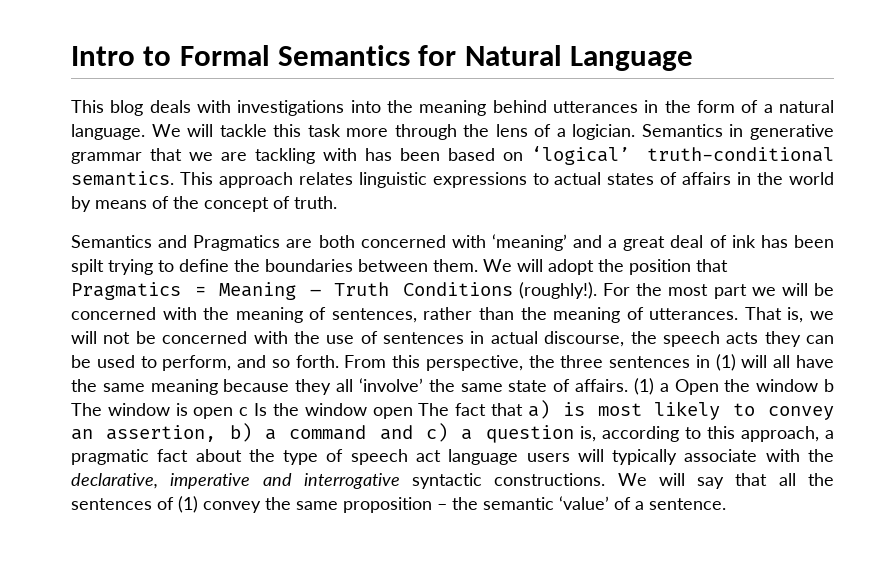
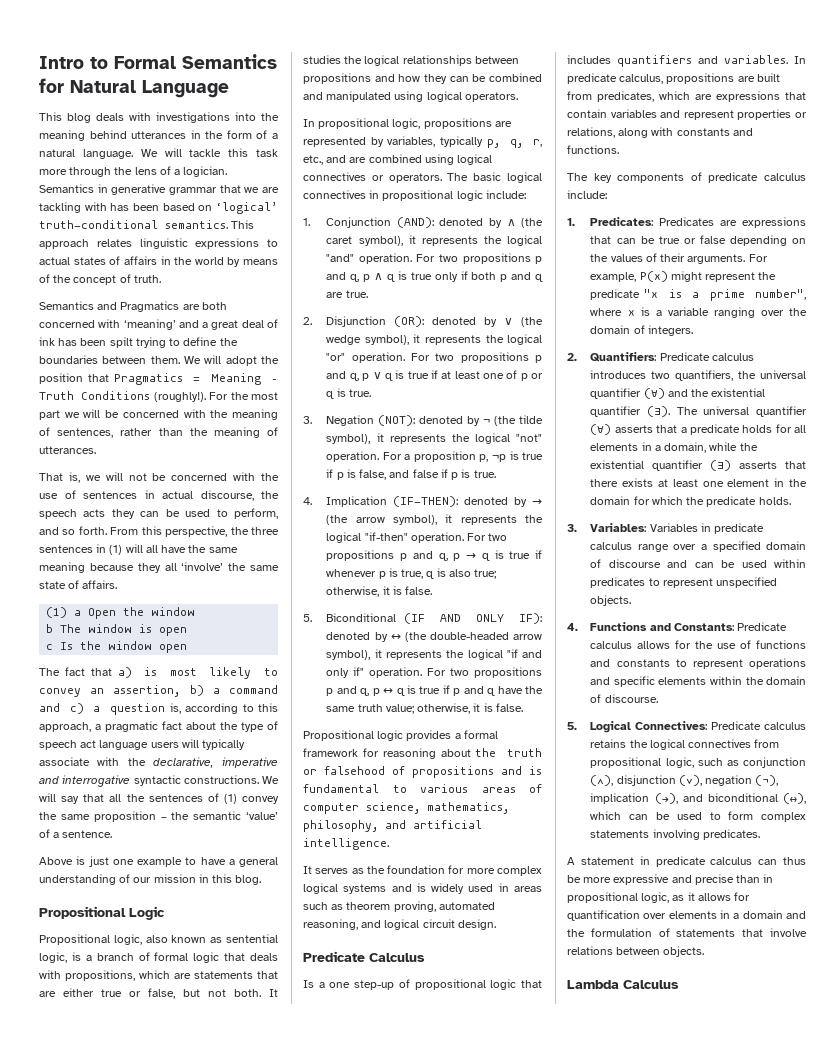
(739, 314) none -> (96, 450) //
(629, 385) none -> (118, 584) //
(819, 385) none -> (196, 611) //
(234, 413) none -> (188, 631) //
(413, 413) none -> (188, 648) //
(726, 504) none -> [39,856,278,867] [39,874,262,885] [39,906,165,920] [39,934,278,945] [39,952,278,963] [39,970,278,981] [39,988,278,999] [303,55,519,66] [303,73,542,84] [303,91,518,102] [303,118,512,129] [303,136,542,148] [303,154,493,165] [303,172,542,183] [303,190,526,201] [303,217,543,228] [326,235,542,246] [326,253,542,264] [326,271,543,282] [326,290,368,298] [303,316,543,327] [326,334,542,345] [326,352,542,363] [326,370,543,381] [326,388,371,399] [303,415,543,426] [326,433,542,444] [326,451,543,462] [326,469,496,480] [303,496,542,507] [326,514,543,525] [326,532,508,543] [326,550,543,561] [326,568,497,579] [326,586,433,597] [303,613,542,624] [326,632,542,642] [326,649,542,660] [326,667,542,678] [326,685,543,696] [326,703,523,714] [303,730,498,741] [303,748,542,759] [303,766,542,778] [303,784,542,793] [303,802,509,814] [303,820,482,832] [303,838,389,850] [303,865,542,876] [303,883,542,894] [303,901,495,912] [303,919,496,930] [303,951,425,962] [303,979,542,990] [567,55,806,67] [567,73,780,84] [567,91,806,102] [567,109,807,120] [567,127,753,138] [567,145,619,154] [567,172,806,183] [567,190,607,199] [567,217,806,228] [590,235,806,246] [590,253,768,264] [590,271,777,282] [590,289,806,301] [590,307,807,318] [590,325,693,336] [567,352,754,362] [590,370,806,381] [590,388,766,399] [590,406,807,417] [590,424,806,435] [590,442,758,453] [590,460,806,471] [590,478,807,487] [590,496,791,507] [567,523,765,534] [590,541,806,552] [590,559,806,568] [590,577,778,588] [590,595,632,606] [567,622,788,631] [590,640,806,649] [590,658,806,669] [590,676,806,687] [590,694,658,703] [567,721,806,733] [590,739,780,750] [590,757,806,768] [590,775,779,786] [590,793,806,804] [590,811,806,822] [590,829,760,840] [567,856,806,867] [567,874,774,885] [567,892,751,903] [567,910,806,921] [567,928,807,937] [567,946,705,957] [567,980,679,989] // Above is just one example to have a general understanding of our mission in this blog. // Propositional Logic // Propositional logic, also known as sentential logic, is a branch of formal logic that deals with propositions, which are statements that are either true or false, but not both. It studies the logical relationships between propositions and how they can be combined and manipulated using logical operators. // In propositional logic, propositions are represented by variables, typically p, q, r, etc., and are combined using logical connectives or operators. The basic logical connectives in propositional logic include: // 1. Conjunction (AND): denoted by ∧ (the caret symbol), it represents the logical "and" operation. For two propositions p and q, p ∧ q is true only if both p and q are true. // 2. Disjunction (OR): denoted by ∨ (the wedge symbol), it represents the logical "or" operation. For two propositions p and q, p ∨ q is true if at least one of p or q is true. // 3. Negation (NOT): denoted by ¬ (the tilde symbol), it represents the logical "not" operation. For a proposition p, ¬p is true if p is false, and false if p is true. // 4. Implication (IF-THEN): denoted by → (the arrow symbol), it represents the logical "if-then" operation. For two propositions p and q, p → q is true if whenever p is true, q is also true; otherwise, it is false. // 5. Biconditional (IF AND ONLY IF): denoted by ↔ (the double-headed arrow symbol), it represents the logical "if and only if" operation. For two propositions p and q, p ↔ q is true if p and q have the same truth value; otherwise, it is false. // Propositional logic provides a formal framework for reasoning about the truth or falsehood of propositions and is fundamental to various areas of computer science, mathematics, philosophy, and artificial intelligence. // It serves as the foundation for more complex logical systems and is widely used in areas such as theorem proving, automated reasoning, and logical circuit design. // Predicate Calculus // Is a one step-up of propositional logic that includes quantifiers and variables. In predicate calculus, propositions are built from predicates, which are expressions that contain variables and represent properties or relations, along with constants and functions. // The key components of predicate calculus include: // 1. Predicates: Predicates are expressions that can be true or false depending on the values of their arguments. For example, P(x) might represent the predicate "x is a prime number", where x is a variable ranging over the domain of integers. // 2. Quantifiers: Predicate calculus introduces two quantifiers, the universal quantifier (∀) and the existential quantifier (∃). The universal quantifier (∀) asserts that a predicate holds for all elements in a domain, while the existential quantifier (∃) asserts that there exists at least one element in the domain for which the predicate holds. // 3. Variables: Variables in predicate calculus range over a specified domain of discourse and can be used within predicates to represent unspecified objects. // 4. Functions and Constants: Predicate calculus allows for the use of functions and constants to represent operations and specific elements within the domain of discourse. // 5. Logical Connectives: Predicate calculus retains the logical connectives from propositional logic, such as conjunction (∧), disjunction (∨), negation (¬), implication (→), and biconditional (↔), which can be used to form complex statements involving predicates. // A statement in predicate calculus can thus be more expressive and precise than in propositional logic, as it allows for quantification over elements in a domain and the formulation of statements that involve relations between objects. // Lambda Calculus

